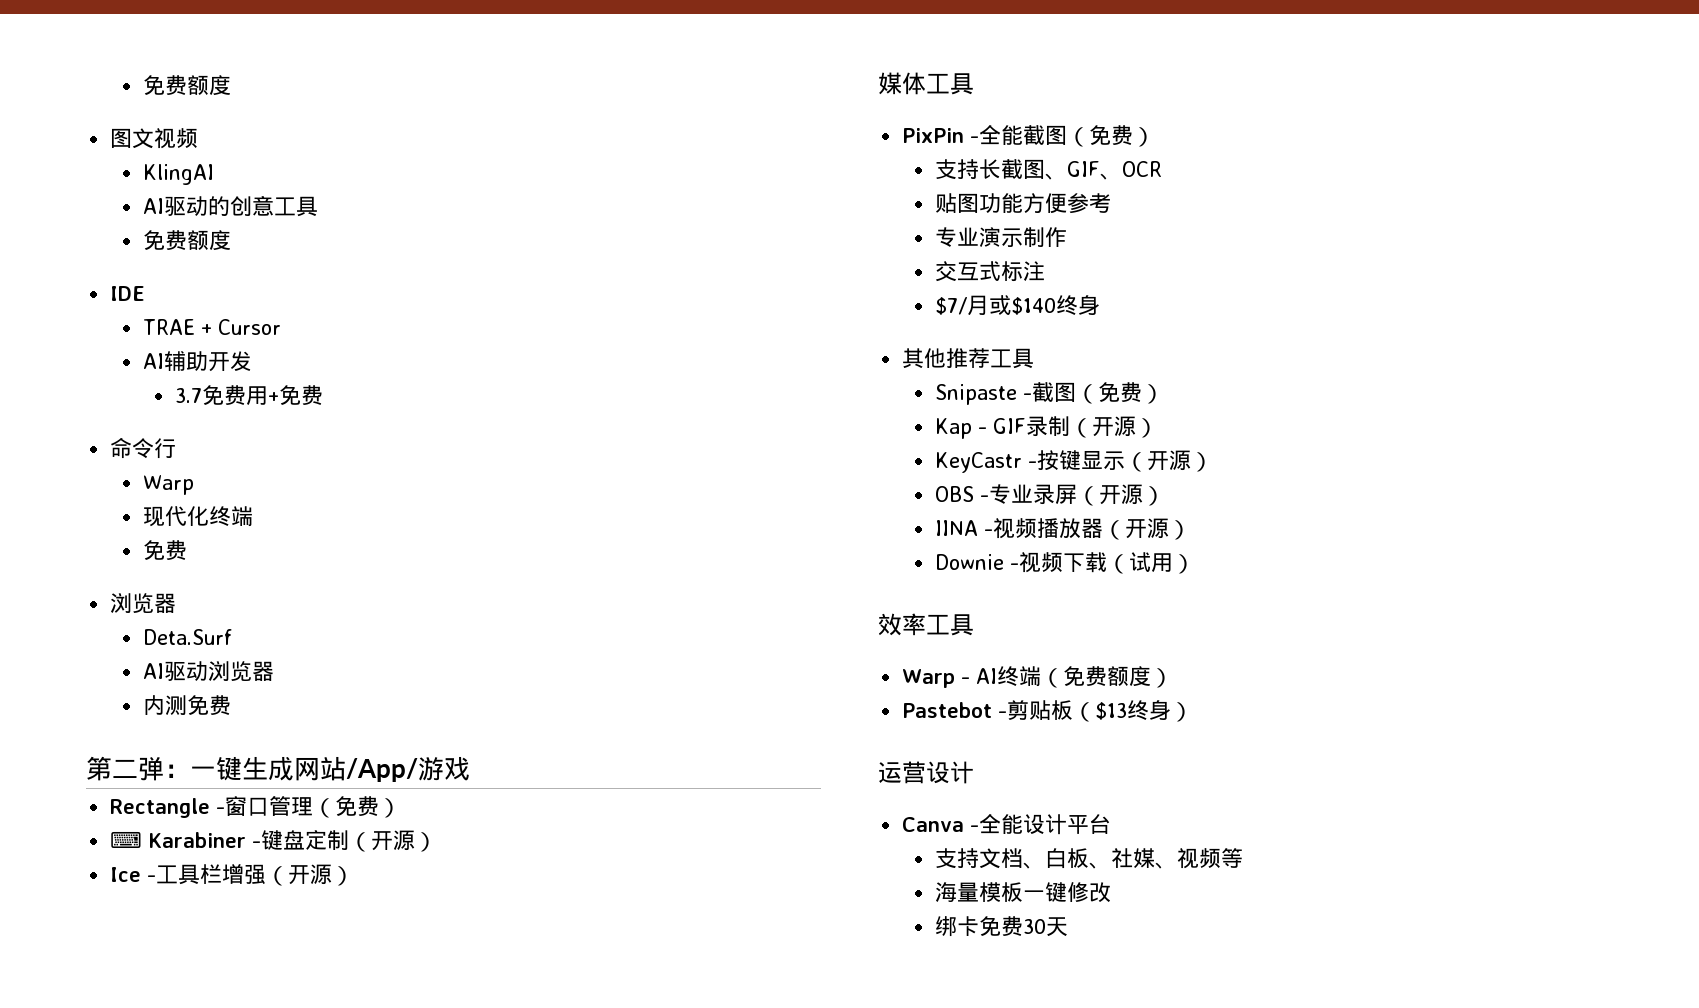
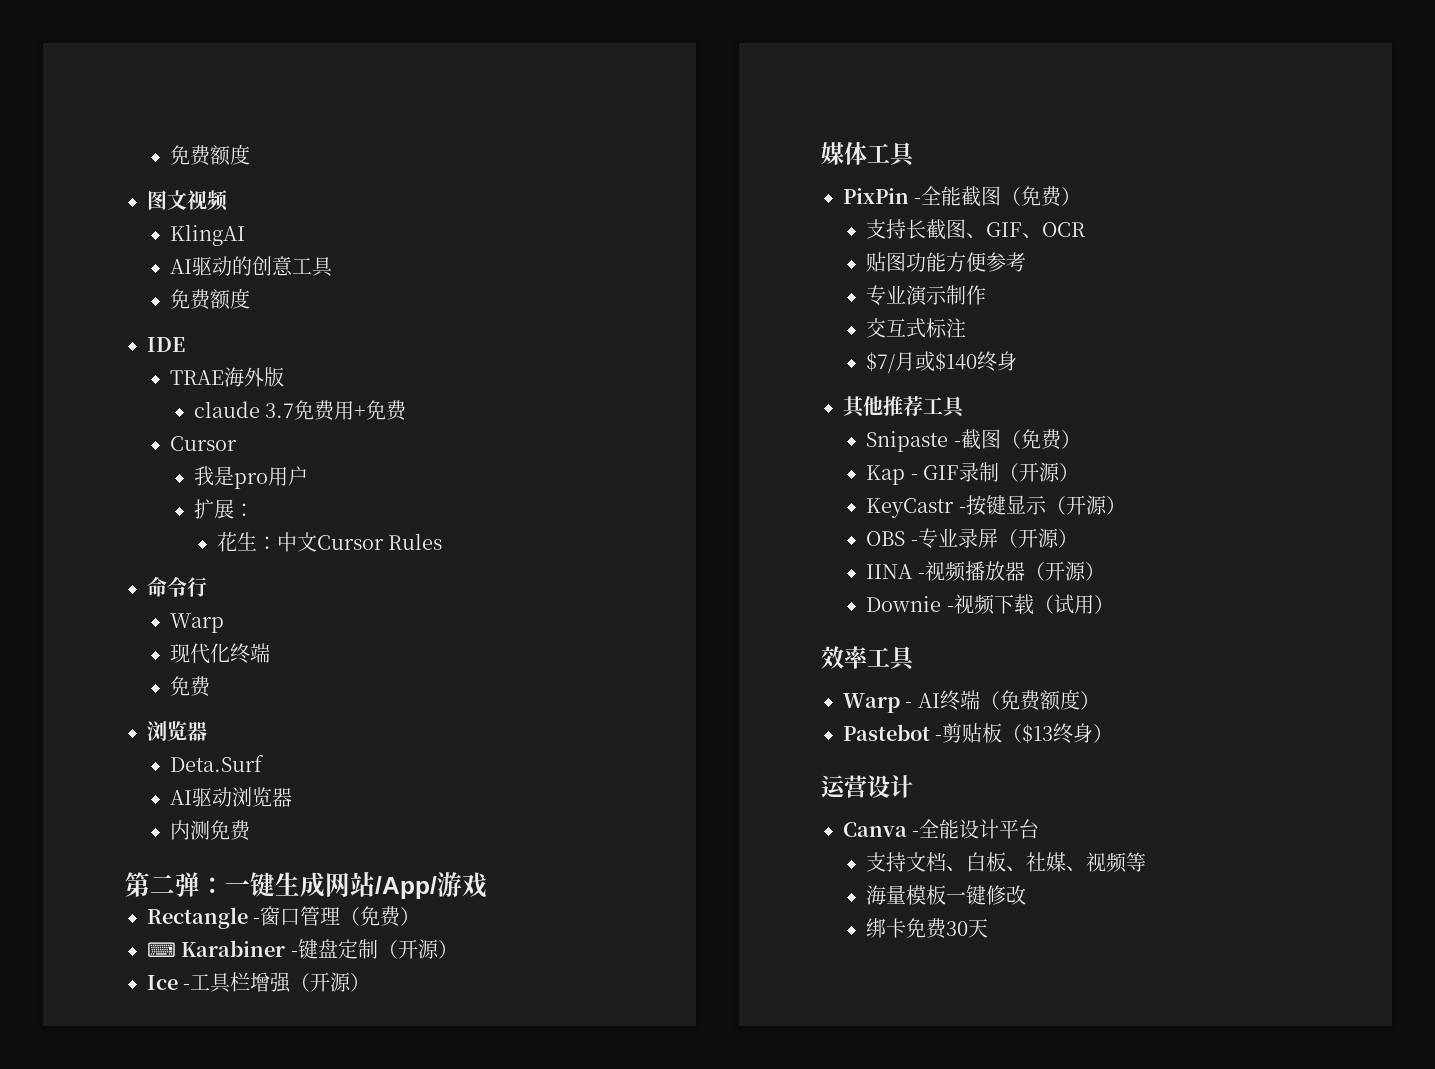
[200,319,281,335] [142,350,252,372] + Cursor // AI辅助开发 // -> [224,367,285,387] [193,401,260,418] 海外版 // claude
(324, 395) none -> [170,436,238,451] [193,466,308,489] [193,499,254,519] [217,532,443,552] // Cursor // 我是pro用户 // 扩展： // 花生：中文Cursor Rules

